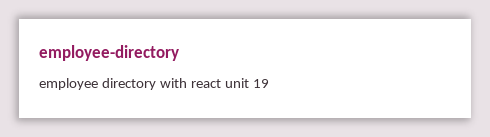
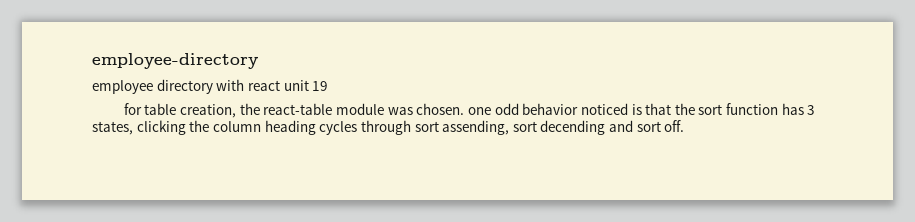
(269, 83) none -> [123,103,816,118] [92,120,685,135] // for table creation, the react-table module was chosen. one odd behavior noticed is that the sort function has 3 states, clicking the column heading cycles through sort assending, sort decending and sort off.

